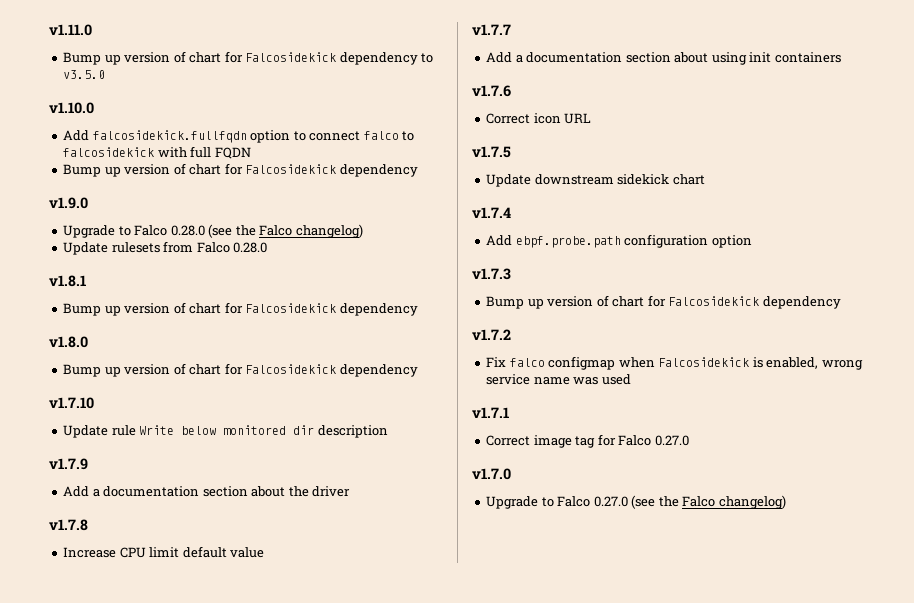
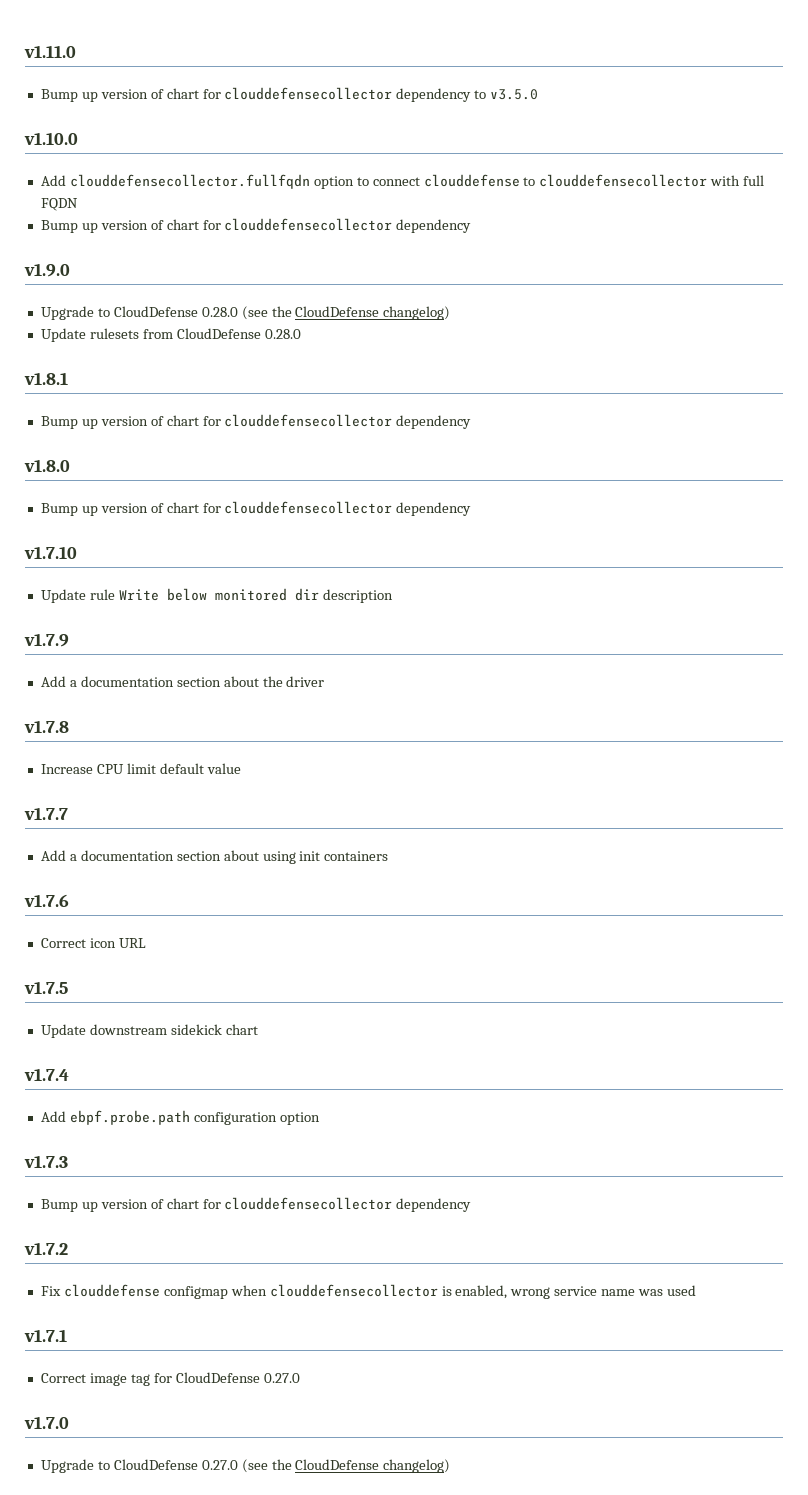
[245,52,337,62] Falcosidekick -> [224,87,393,100] clouddefensecollector
[92,130,247,143] falcosidekick.fullfqdn -> [69,174,310,189] clouddefensecollector.fullfqdn
[363,131,415,141] [63,147,155,157] falco to falcosidekick -> [423,174,708,187] clouddefense to clouddefensecollector
[245,164,337,174] Falcosidekick -> [224,218,393,231] clouddefensecollector
[134,225,168,236] Falco -> [113,306,198,317] CloudDefense
[259,225,293,236] Falco -> [295,306,380,317] CloudDefense
[196,242,230,253] Falco -> [176,328,261,339] CloudDefense
[245,303,337,313] Falcosidekick -> [224,414,393,427] clouddefensecollector
[245,364,337,374] Falcosidekick -> [224,501,393,514] clouddefensecollector
[668,296,760,306] Falcosidekick -> [224,1197,393,1210] clouddefensecollector
[509,358,545,367] falco -> [63,1284,160,1297] clouddefense
[658,357,750,367] Falcosidekick -> [269,1284,438,1297] clouddefensecollector
[618,435,652,446] Falco -> [175,1372,260,1383] CloudDefense
[557,496,591,507] Falco -> [113,1459,198,1470] CloudDefense
[682,496,716,507] Falco -> [295,1459,380,1470] CloudDefense

